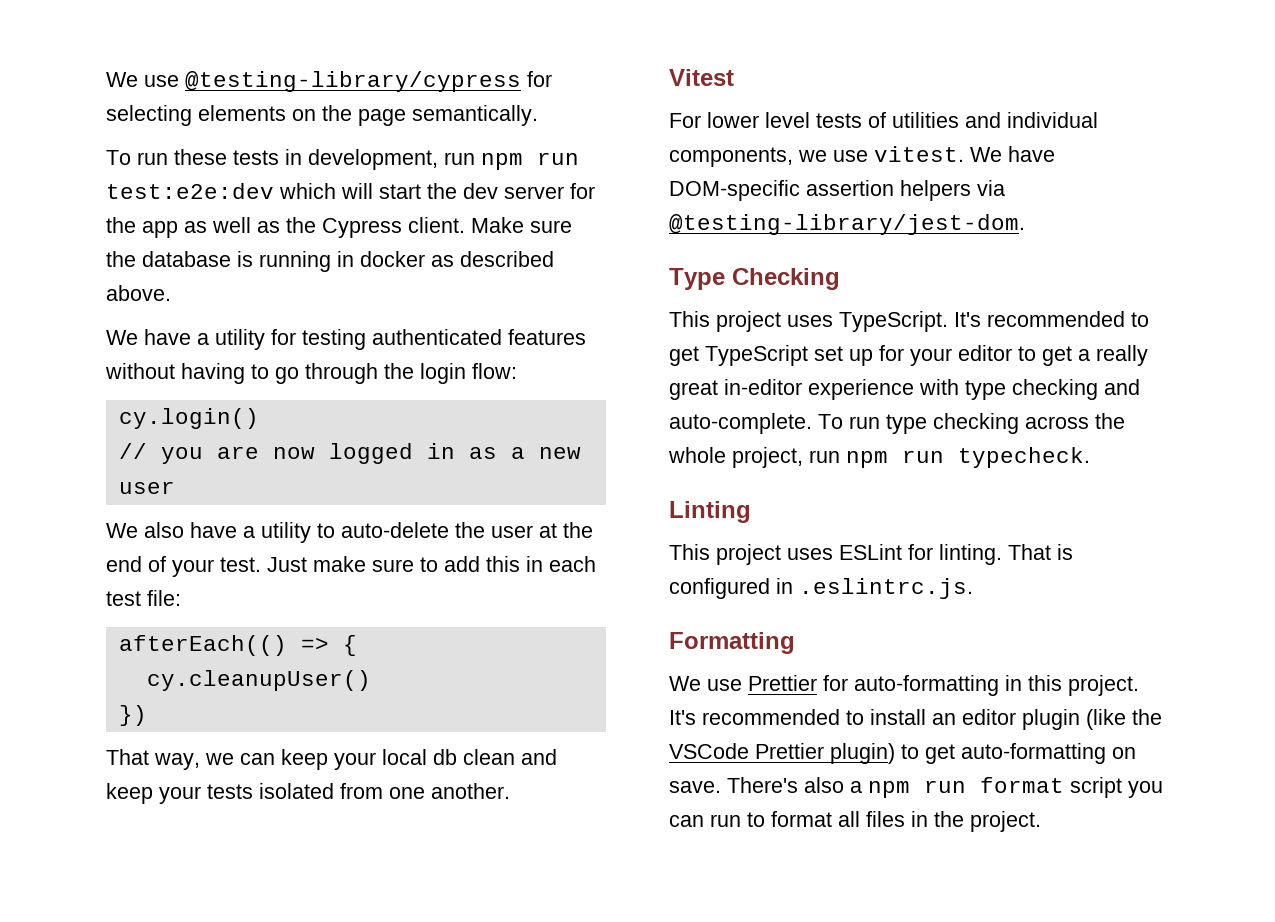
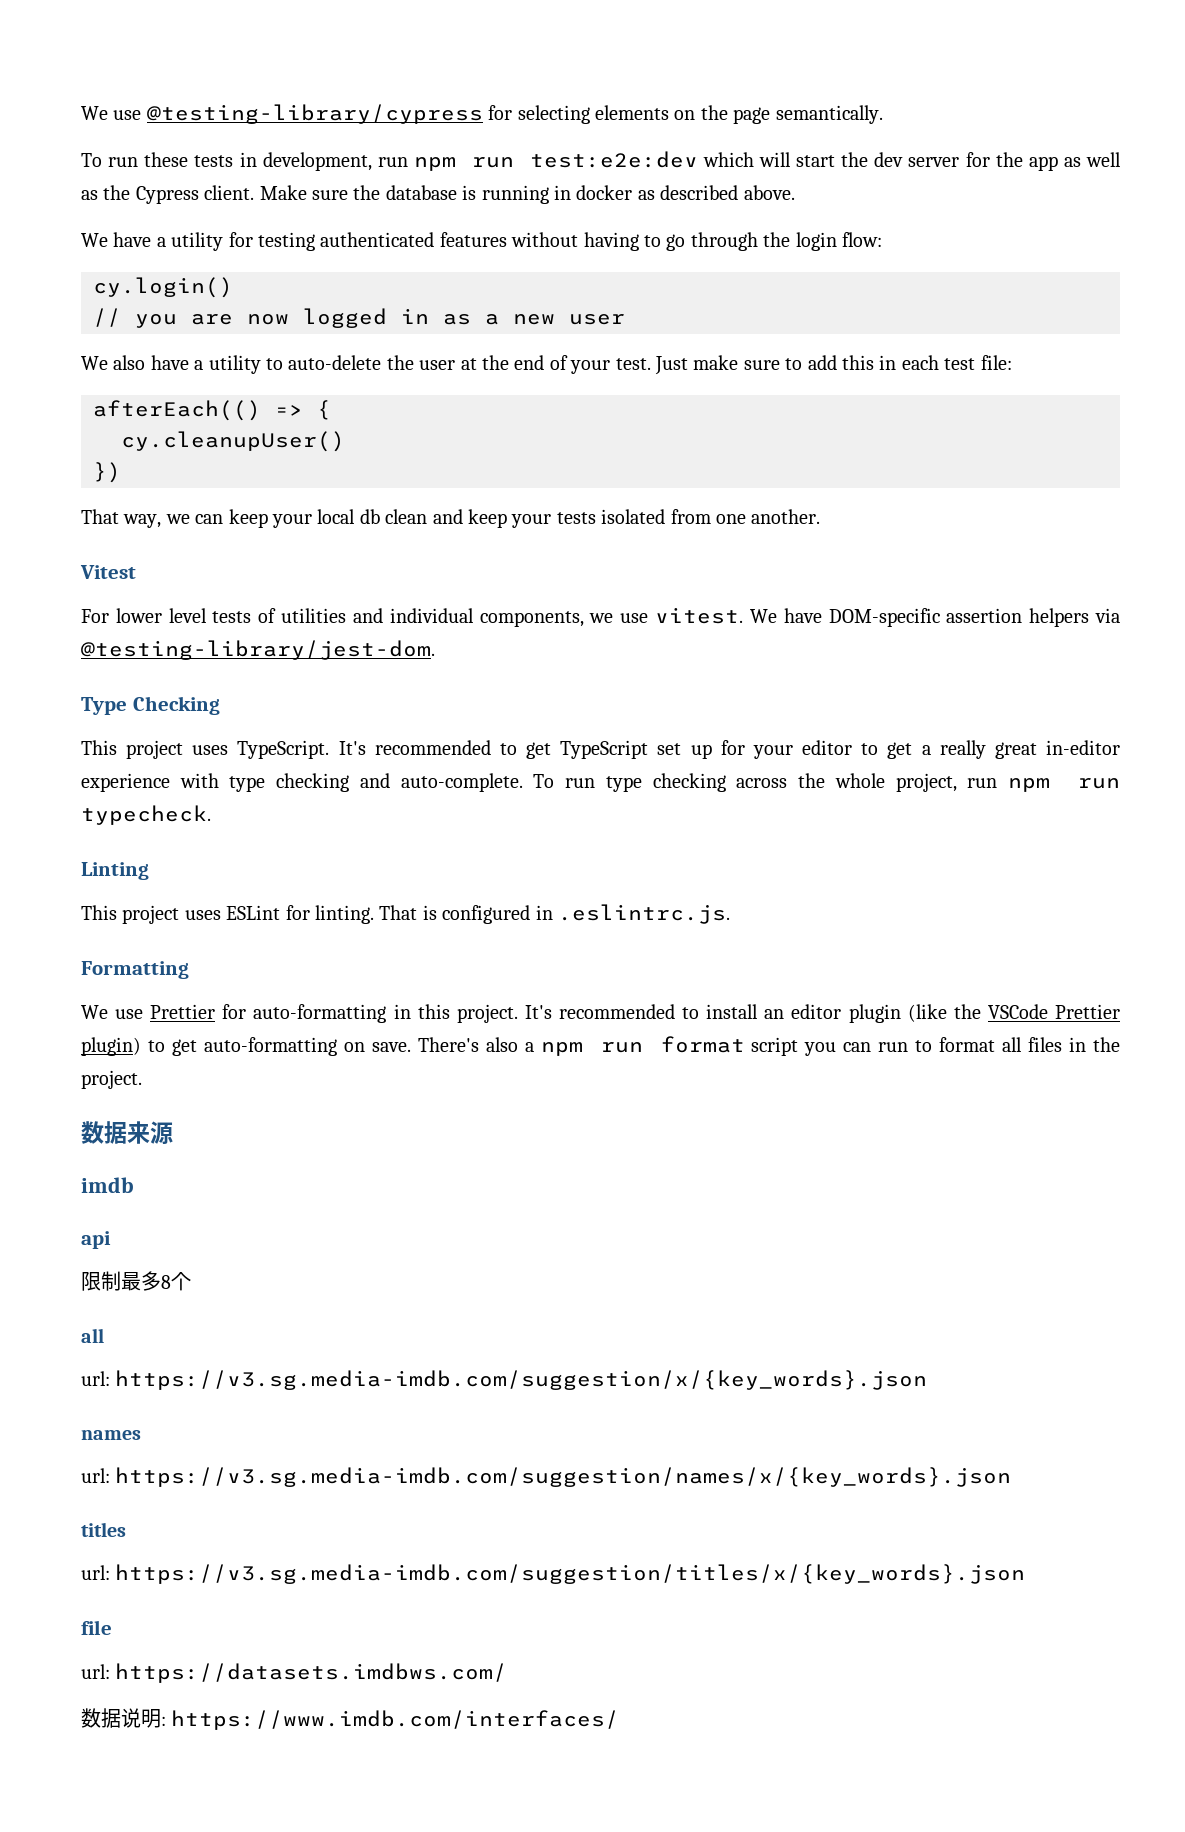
(1041, 821) none -> [81,1121,173,1145] [81,1177,134,1193] [81,1231,111,1249] [81,1271,191,1291] [81,1328,104,1343] [81,1370,928,1390] [81,1430,141,1440] [81,1467,1012,1487] [81,1522,126,1537] [81,1564,1026,1584] [81,1620,112,1635] [81,1663,508,1683] [81,1708,620,1730] // 数据来源 // imdb // api // 限制最多8个 // all // url: https://v3.sg.media-imdb.com/suggestion/x/{key_words}.json // names // url: https://v3.sg.media-imdb.com/suggestion/names/x/{key_words}.json // titles // url: https://v3.sg.media-imdb.com/suggestion/titles/x/{key_words}.json // file // url: https://datasets.imdbws.com/ // 数据说明: https://www.imdb.com/interfaces/

